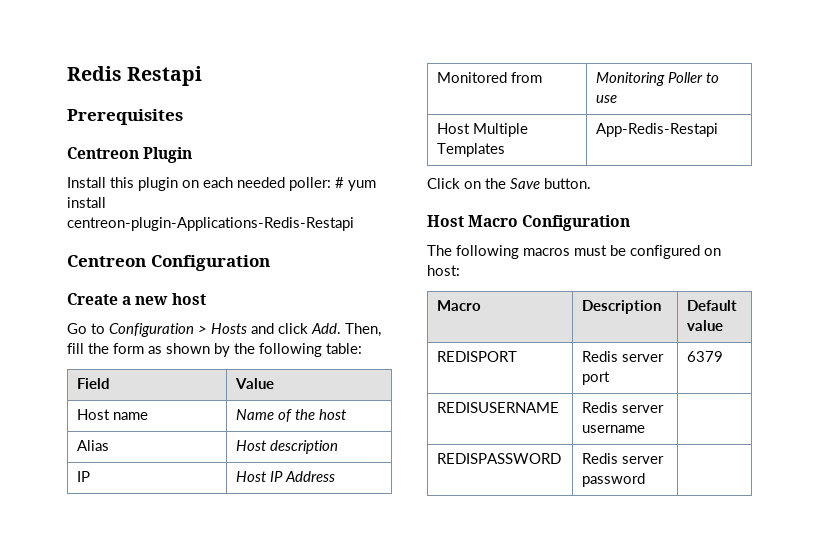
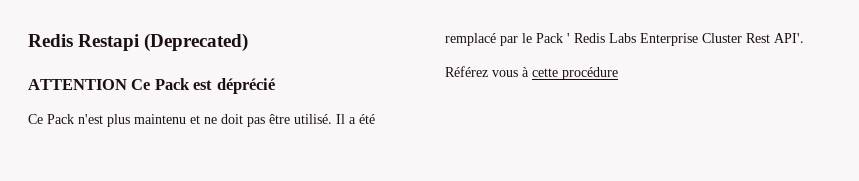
[67,109,183,125] [67,147,193,163] [67,177,376,191] [67,197,106,208] [67,217,354,231] [67,255,270,271] [67,293,206,305] [67,323,381,337] [67,343,362,357] [77,378,111,389] [235,378,275,389] [77,409,149,420] [236,409,348,422] [77,440,110,451] [236,440,339,454] [77,471,91,482] [236,471,336,482] [437,72,543,83] [596,72,720,86] [596,95,618,103] [437,123,529,137] [437,143,506,157] [596,123,719,137] [427,178,591,189] [427,215,631,231] [427,245,721,259] [427,265,460,276] [437,300,482,311] [582,300,662,314] [687,300,738,311] [687,320,724,331] [437,351,518,362] [582,351,665,362] [582,371,611,385] [687,351,724,362] [437,402,560,413] [582,402,665,413] [582,425,646,433] [437,453,562,464] [582,453,665,464] [582,473,646,487] // Prerequisites // Centreon Plugin // Install this plugin on each needed poller: # yum install centreon-plugin-Applications-Redis-Restapi // Centreon Configuration // Create a new host // Go to Configuration > Hosts and click Add. Then, fill the form as shown by the following table: // Field | Value // Host name | Name of the host // Alias | Host description // IP | Host IP Address // Monitored from | Monitoring Poller to use // Host Multiple Templates | App-Redis-Restapi // Click on the Save button. // Host Macro Configuration // The following macros must be configured on host: // Macro | Description | Default value // REDISPORT | Redis server port | 6379 // REDISUSERNAME | Redis server username | // REDISPASSWORD | Redis server password | -> [144,33,249,52] [28,78,275,94] [28,114,375,127] [445,33,804,46] [445,66,618,80] (Deprecated) // ATTENTION Ce Pack est déprécié // Ce Pack n'est plus maintenu et ne doit pas être utilisé. Il a été remplacé par le Pack ' Redis Labs Enterprise Cluster Rest API'. // Référez vous à cette procédure

